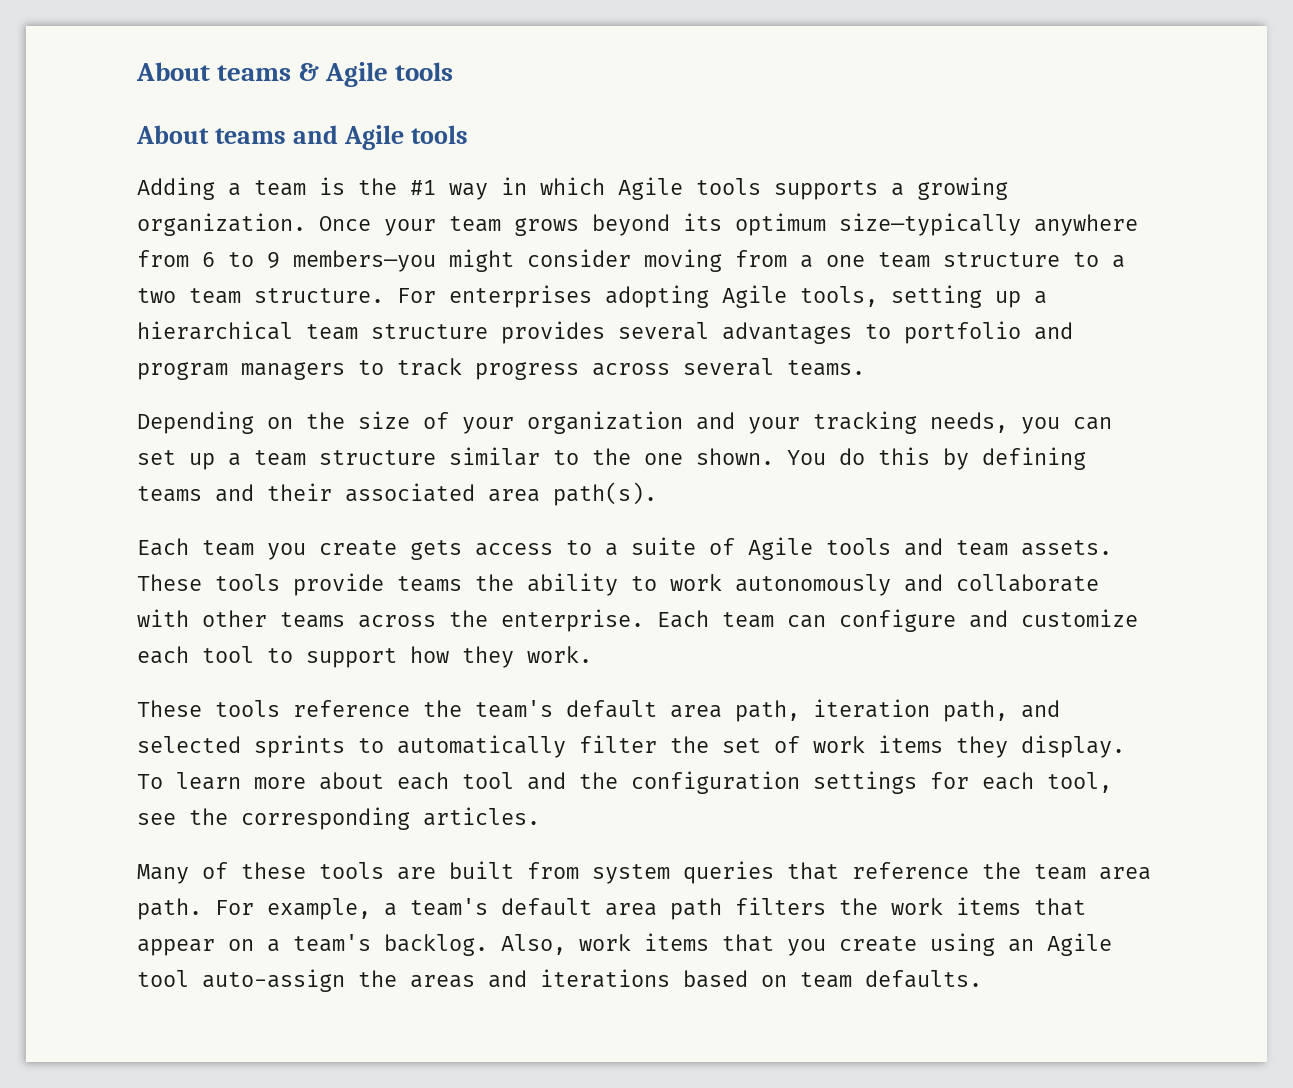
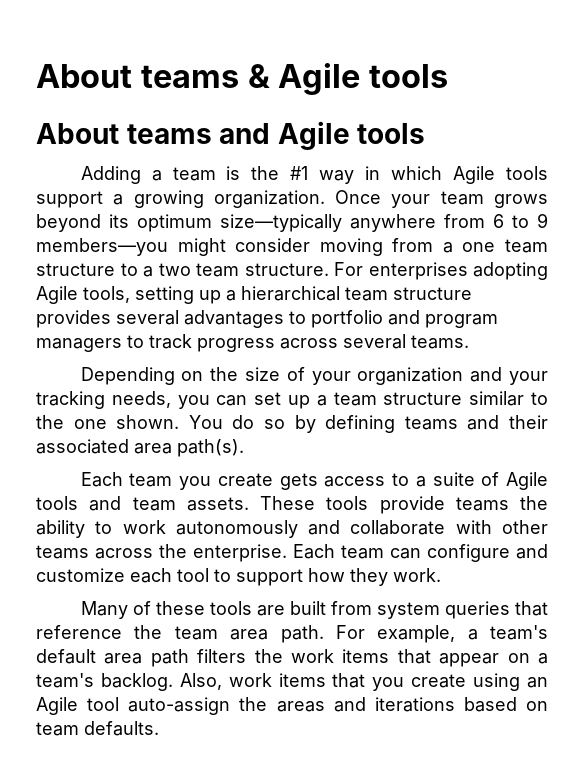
[774,180,878,200] supports -> [36,191,103,208] support
[878,447,930,465] this -> [264,419,285,429] so
[137,699,1060,722] [137,735,1125,758] [137,771,1112,794] [137,807,540,830] // These tools reference the team's default area path, iteration path, and selected sprints to automatically filter the set of work items they display. To learn more about each tool and the configuration settings for each tool, see the corresponding articles. -> (441, 575) none

